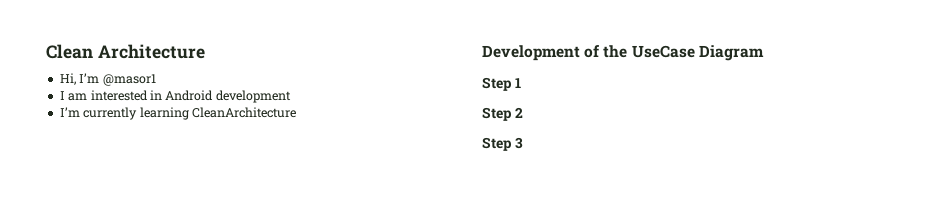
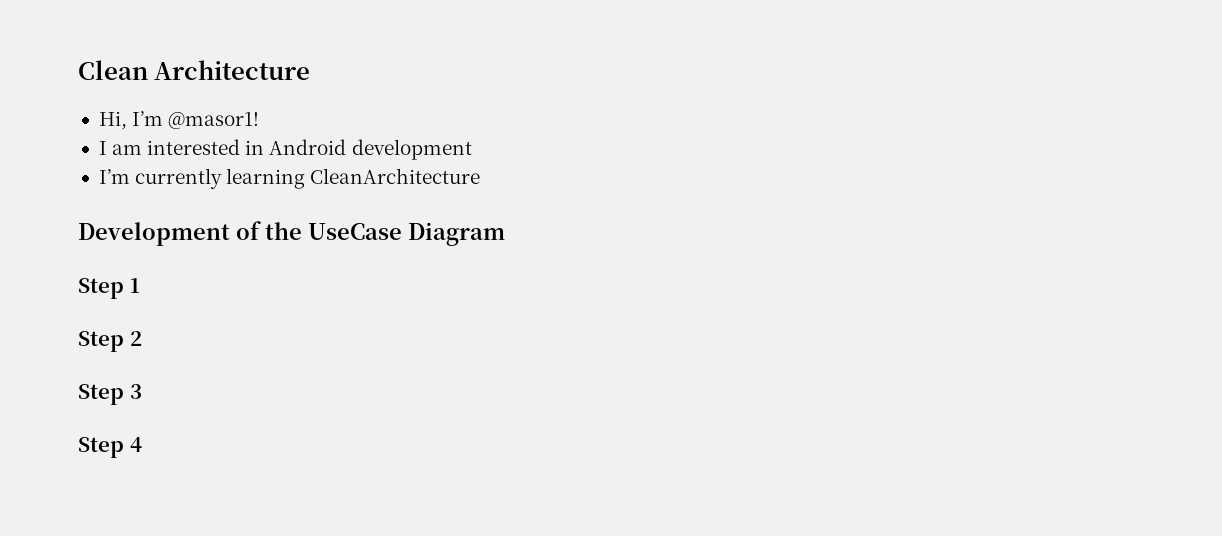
[102,74,156,86] @masor1 -> [168,112,260,129] @masor1!
(523, 143) none -> [78,437,142,458] // Step 4

